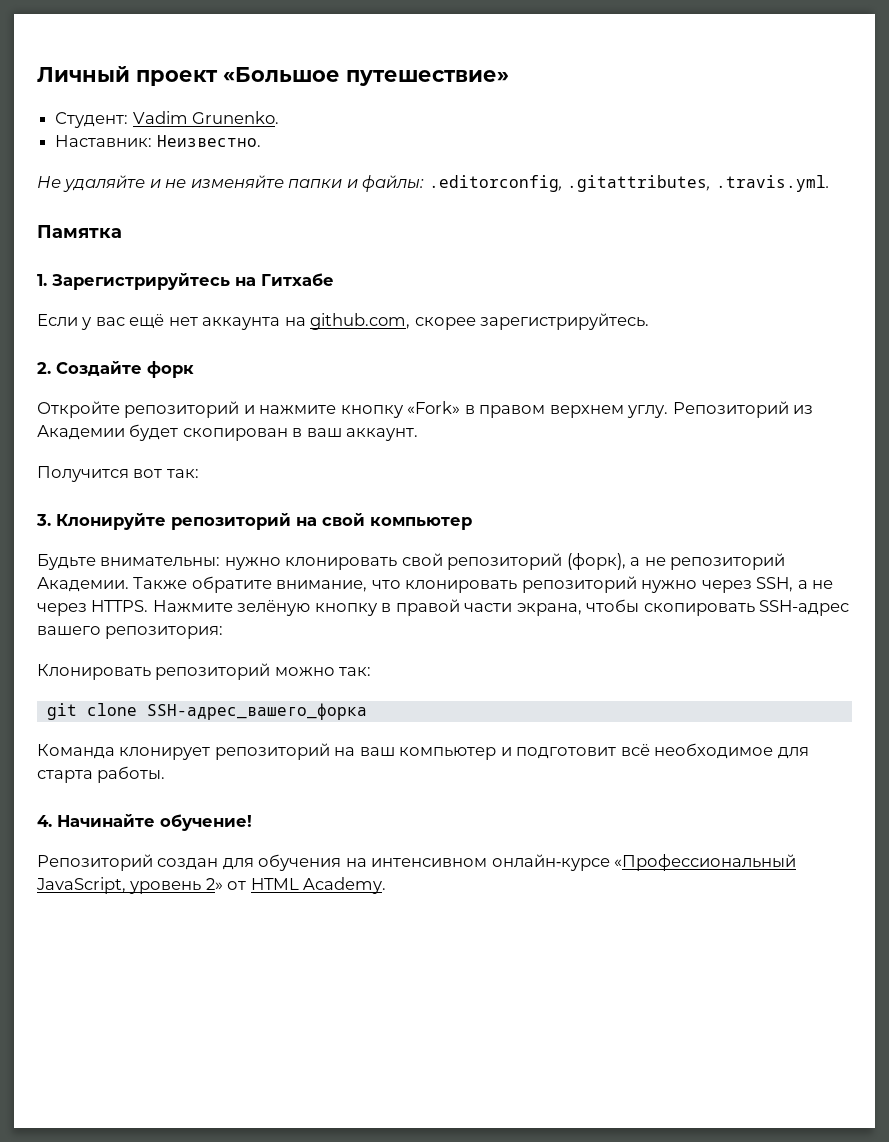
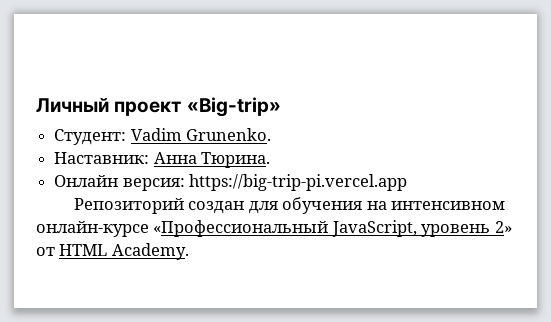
[223,67,509,86] «Большое путешествие» -> [186,97,281,117] «Big-trip»
[156,135,261,147] [37,175,830,192] [37,225,122,238] [37,273,334,290] [37,313,650,330] [37,361,194,378] [37,401,814,418] [37,424,419,441] [37,466,199,482] [36,513,472,530] [37,553,786,570] [37,576,834,593] [37,599,850,616] [37,626,224,639] [37,663,372,680] [46,703,367,720] [37,743,809,760] [37,766,166,783] [37,814,252,831] Неизвестно. // Не удаляйте и не изменяйте папки и файлы: .editorconfig, .gitattributes, .travis.yml. // Памятка // 1. Зарегистрируйтесь на Гитхабе // Если у вас ещё нет аккаунта на github.com, скорее зарегистрируйтесь. // 2. Создайте форк // Откройте репозиторий и нажмите кнопку «Fork» в правом верхнем углу. Репозиторий из Академии будет скопирован в ваш аккаунт. // Получится вот так: // 3. Клонируйте репозиторий на свой компьютер // Будьте внимательны: нужно клонировать свой репозиторий (форк), а не репозиторий Академии. Также обратите внимание, что клонировать репозиторий нужно через SSH, а не через HTTPS. Нажмите зелёную кнопку в правой части экрана, чтобы скопировать SSH-адрес вашего репозитория: // Клонировать репозиторий можно так: // git clone SSH-адрес_вашего_форка // Команда клонирует репозиторий на ваш компьютер и подготовит всё необходимое для старта работы. // 4. Начинайте обучение! -> [153,152,271,168] [54,174,408,191] Анна Тюрина. // Онлайн версия: https://big-trip-pi.vercel.app

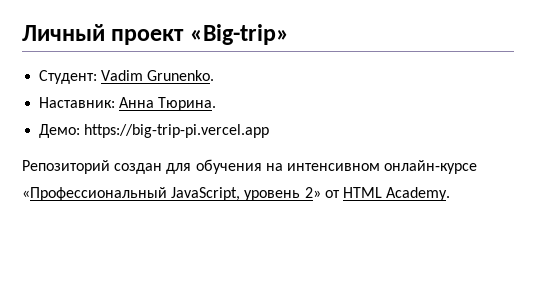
[54,175,185,191] Онлайн версия: -> [39,124,81,138] Демо:

